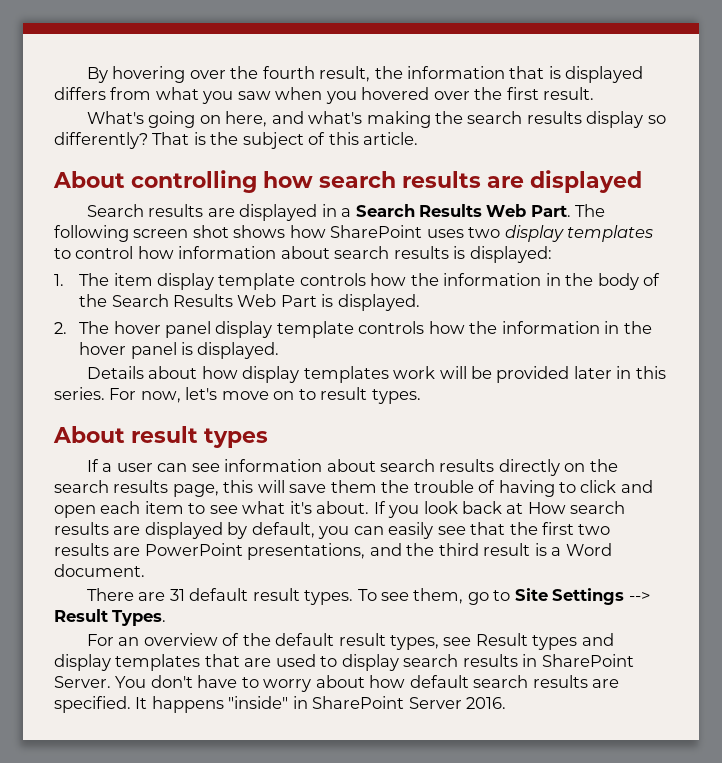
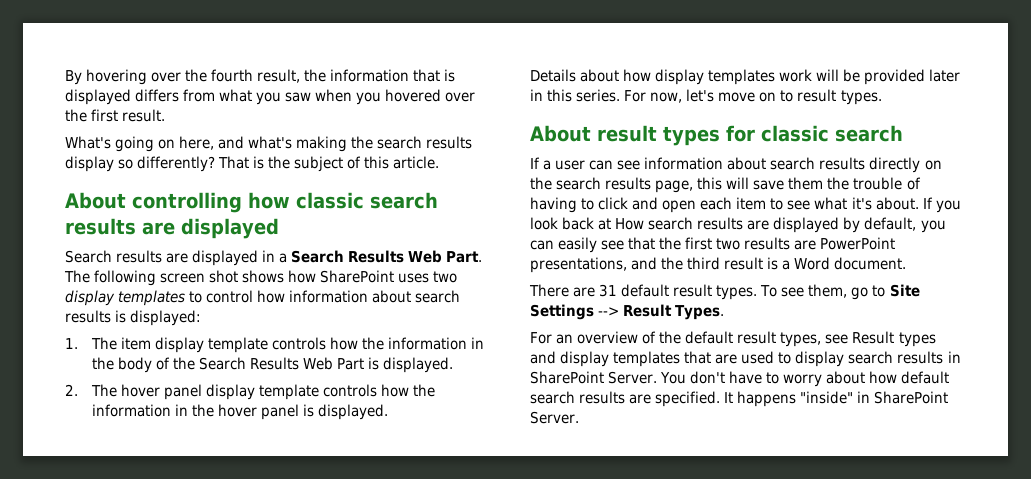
(313, 179) none -> [296,192,364,209] classic
(268, 438) none -> [726,125,903,142] for classic search
[408,697,507,709] Server 2016. -> [530,411,579,424] Server.

